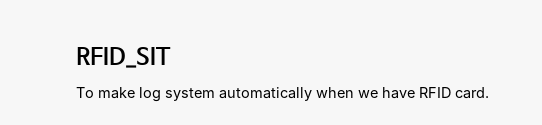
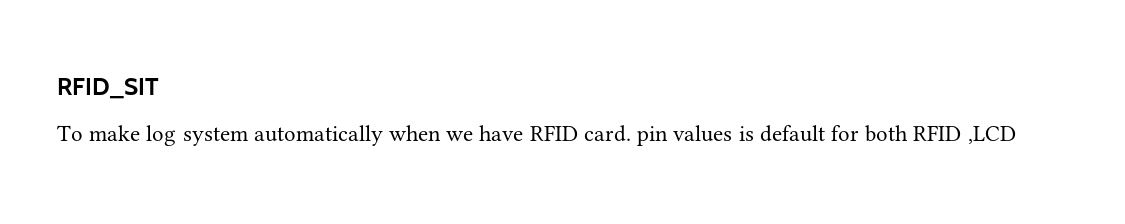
(489, 93) none -> [637,125,1016,146] pin values is default for both RFID ,LCD

